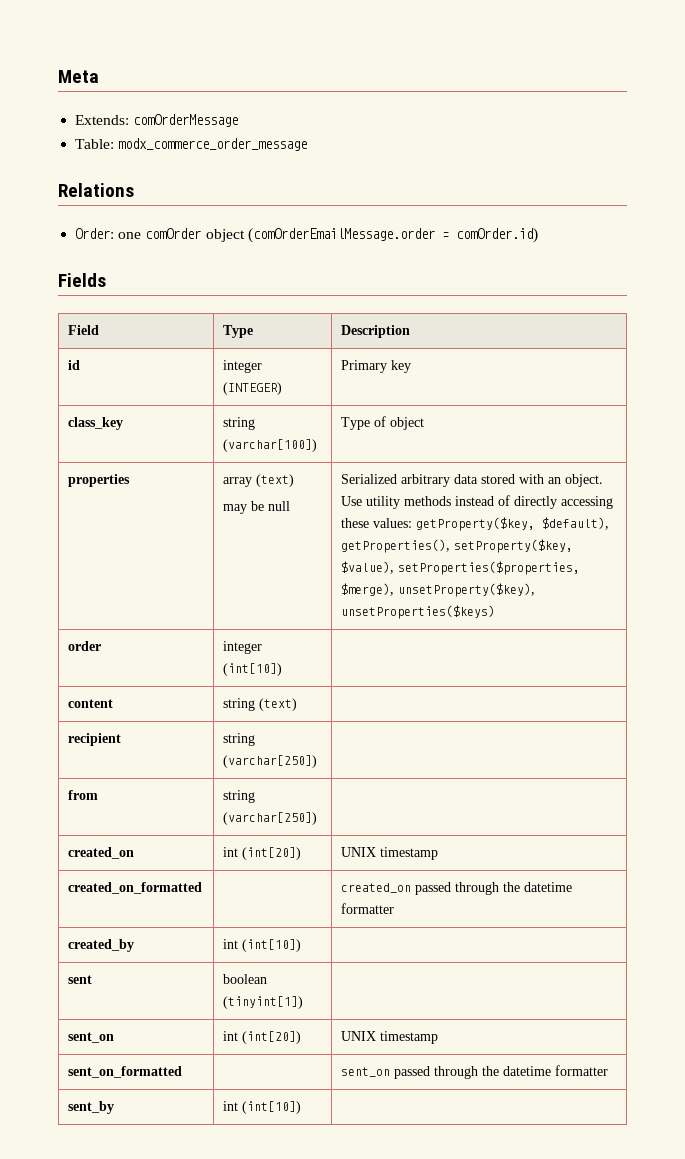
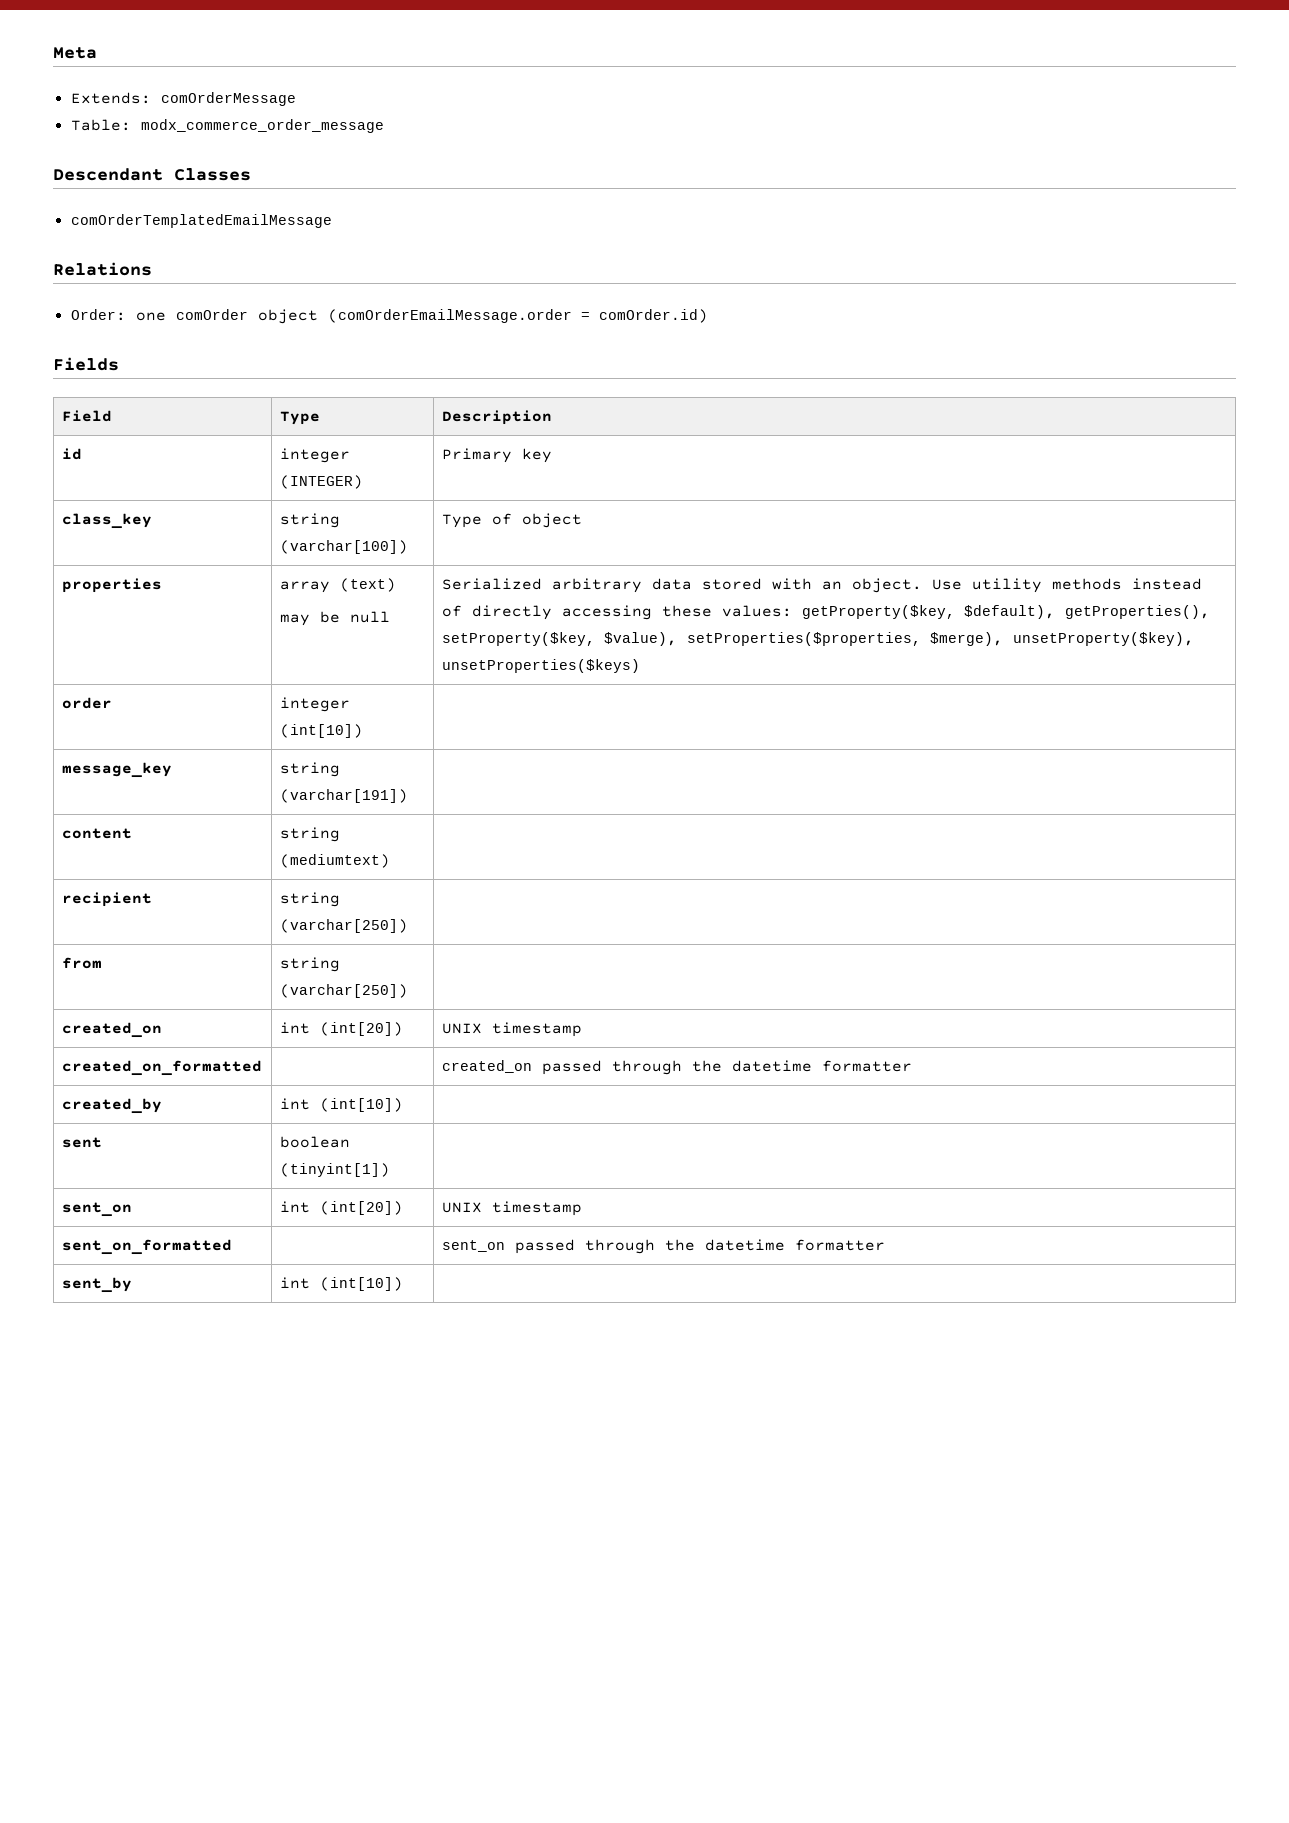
(308, 144) none -> [53,168,251,181] [70,214,332,228] // Descendant Classes // comOrderTemplatedEmailMessage
(283, 669) none -> [61,762,172,778] [279,762,340,777] [279,789,408,803] // message_key | string (varchar[191]) |
[259,698,298,711] (text) -> [279,854,390,868] (mediumtext)

